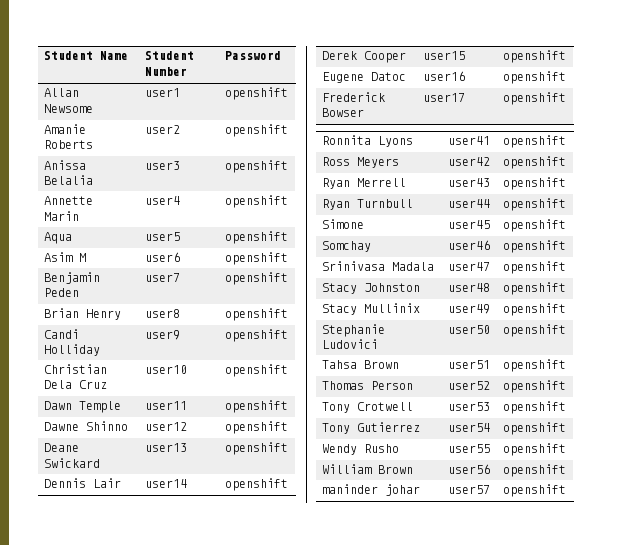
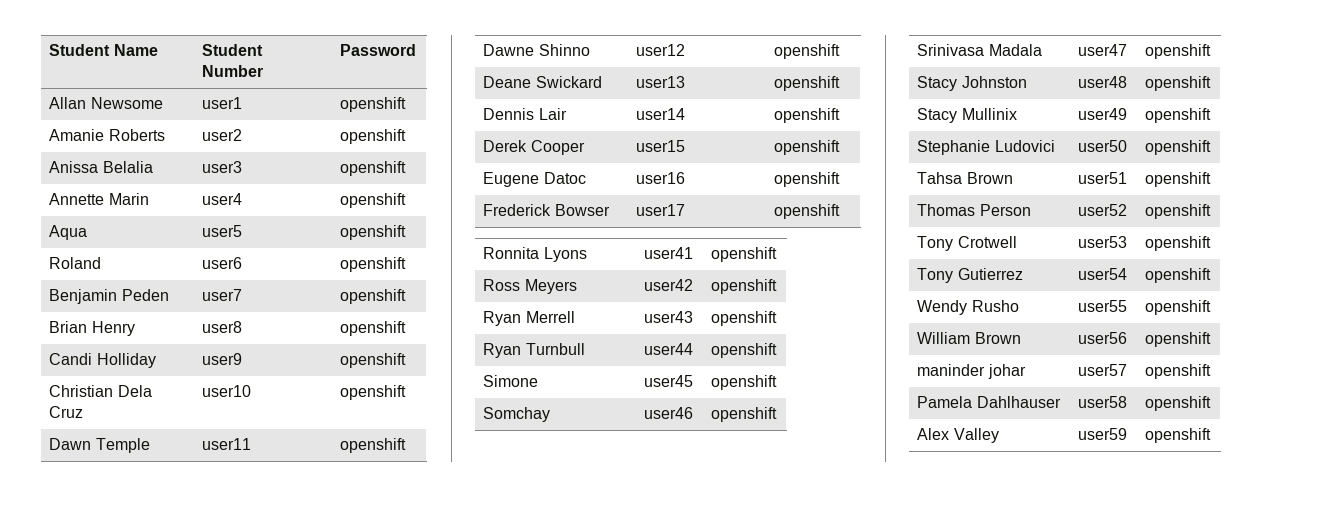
[43,252,86,262] Asim M -> [49,257,102,269] Roland
(566, 490) none -> [917,396,1061,408] [1078,396,1128,408] [1145,396,1212,411] [917,428,999,443] [1078,428,1128,440] [1145,428,1212,443] // Pamela Dahlhauser | user58 | openshift // Alex Valley | user59 | openshift

